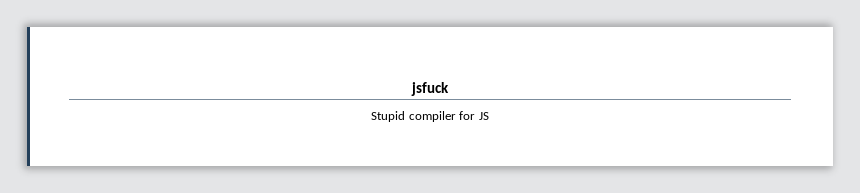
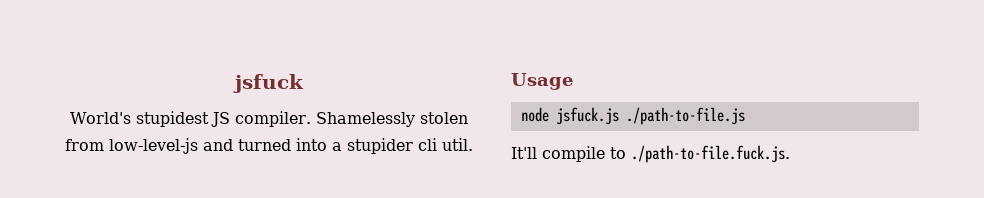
[371,111,489,122] Stupid compiler for JS -> [70,111,468,127] [65,138,473,154] [511,73,573,90] [520,107,745,125] [511,145,790,163] World's stupidest JS compiler. Shamelessly stolen from low-level-js and turned into a stupider cli util. // Usage // node jsfuck.js ./path-to-file.js // It'll compile to ./path-to-file.fuck.js.

